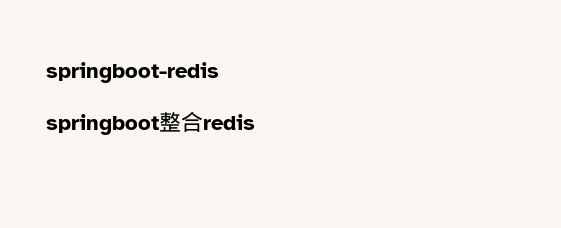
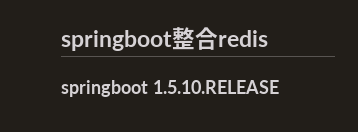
[46,62,219,83] springboot-redis // -> (61, 40) none
(255, 122) none -> [61,80,279,97] // springboot 1.5.10.RELEASE

